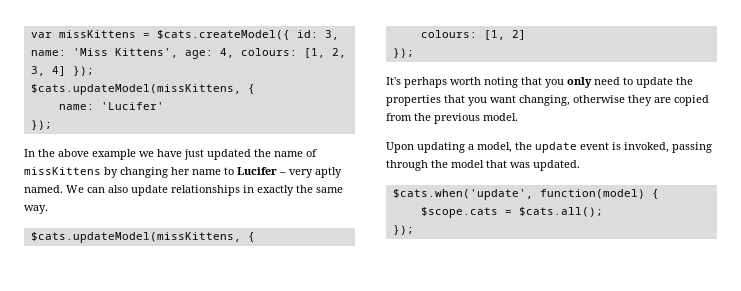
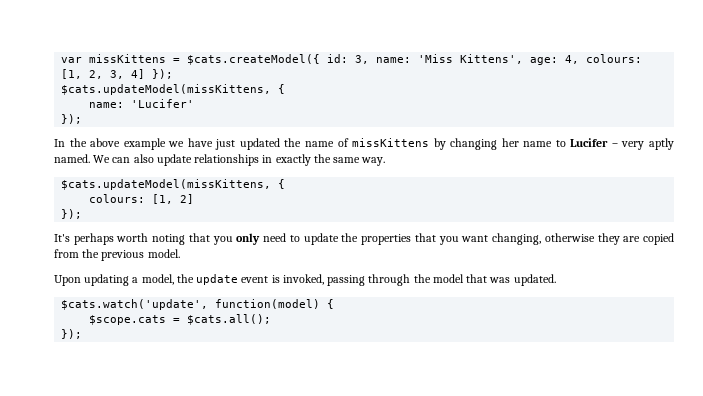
[392,189,533,200] $cats.when('update', -> [61,299,209,310] $cats.watch('update',

